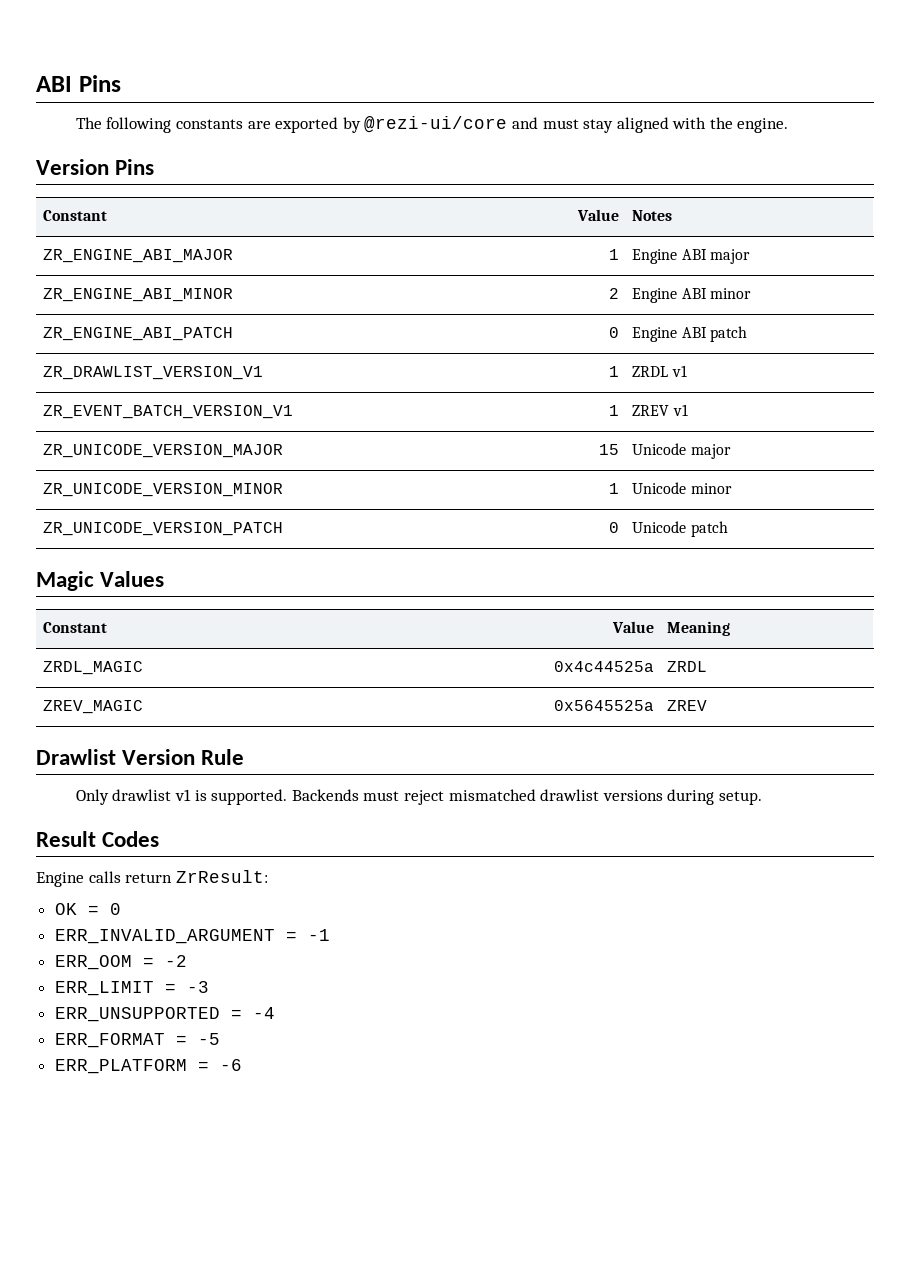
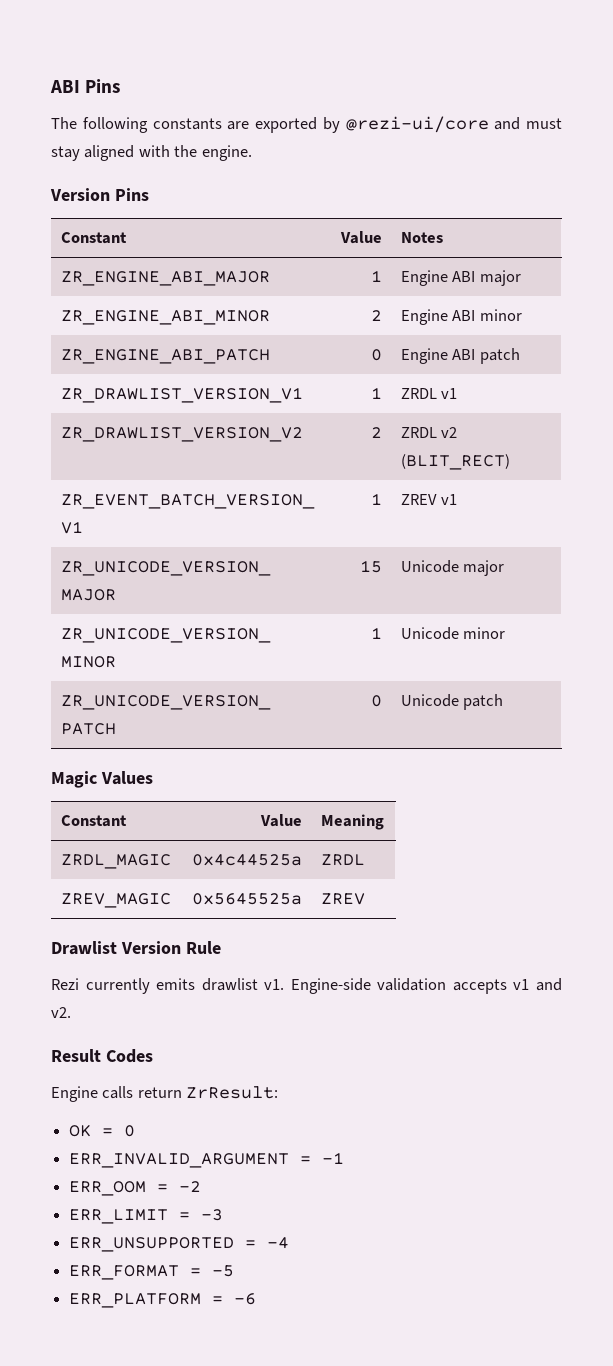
(687, 371) none -> [60,427,303,442] [371,427,383,438] [400,427,458,438] [400,454,510,470] // ZR_DRAWLIST_VERSION_V2 | 2 | ZRDL v2 (BLIT_RECT)
[75,789,762,805] Only drawlist v1 is supported. Backends must reject mismatched drawlist versions during setup. -> [51,978,562,994] [51,1007,71,1018] Rezi currently emits drawlist v1. Engine-side validation accepts v1 and v2.

